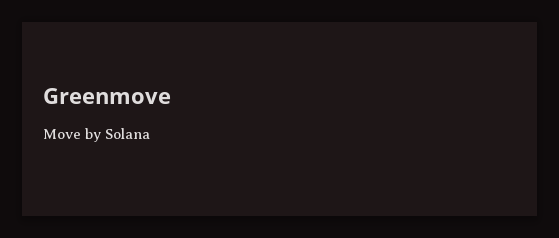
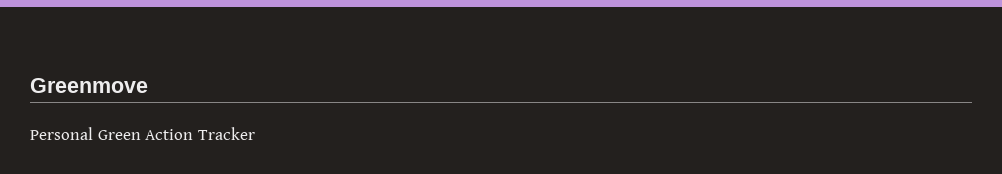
[43,128,150,142] Move by Solana -> [30,127,255,140] Personal Green Action Tracker

